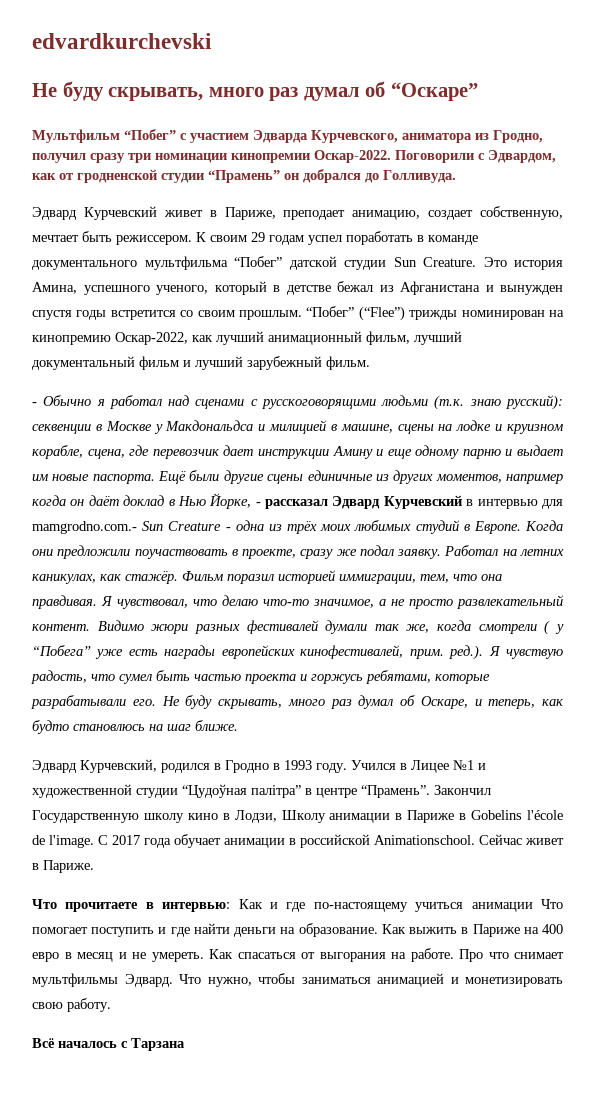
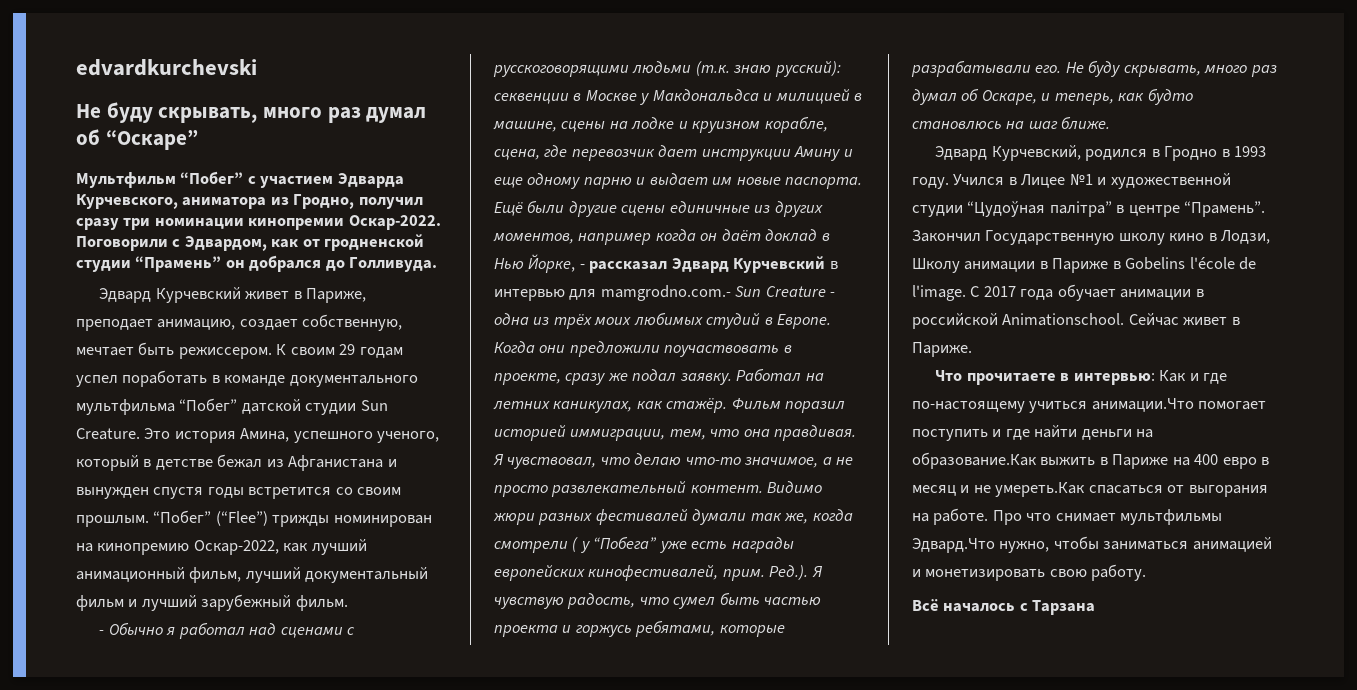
[449,645,484,660] ред.). -> [769,565,809,580] Ред.).
[471,899,563,912] анимации Что -> [1091,398,1194,412] анимации.Что
[298,923,406,937] образование. Как -> [912,452,1037,469] образование.Как
[151,949,233,962] умереть. Как -> [995,482,1086,497] умереть.Как
[124,974,201,987] Эдвард. Что -> [912,538,995,553] Эдвард.Что

